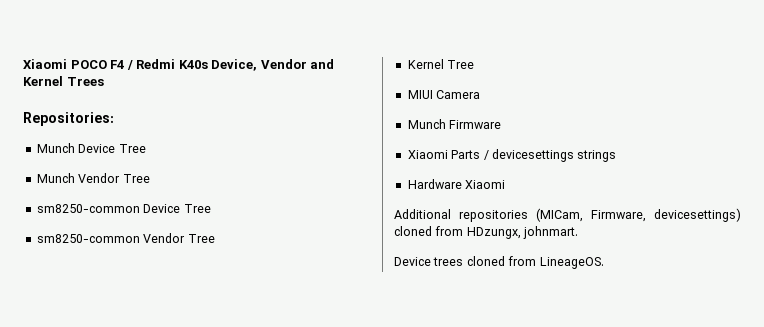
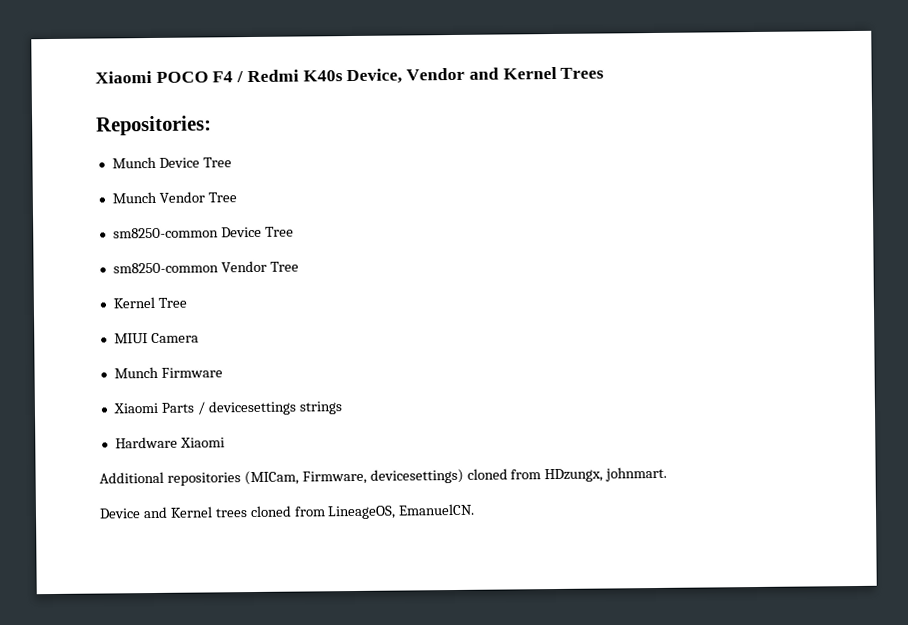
(431, 261) none -> [142,506,213,519] and Kernel
[539,257,604,269] LineageOS. -> [327,503,476,520] LineageOS, EmanuelCN.

